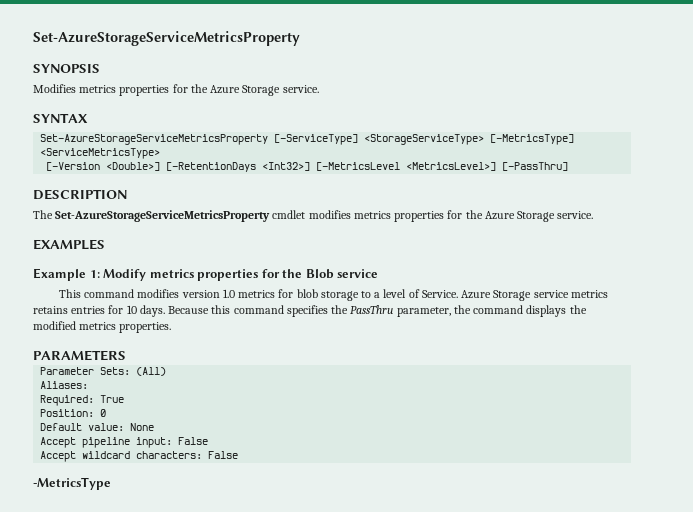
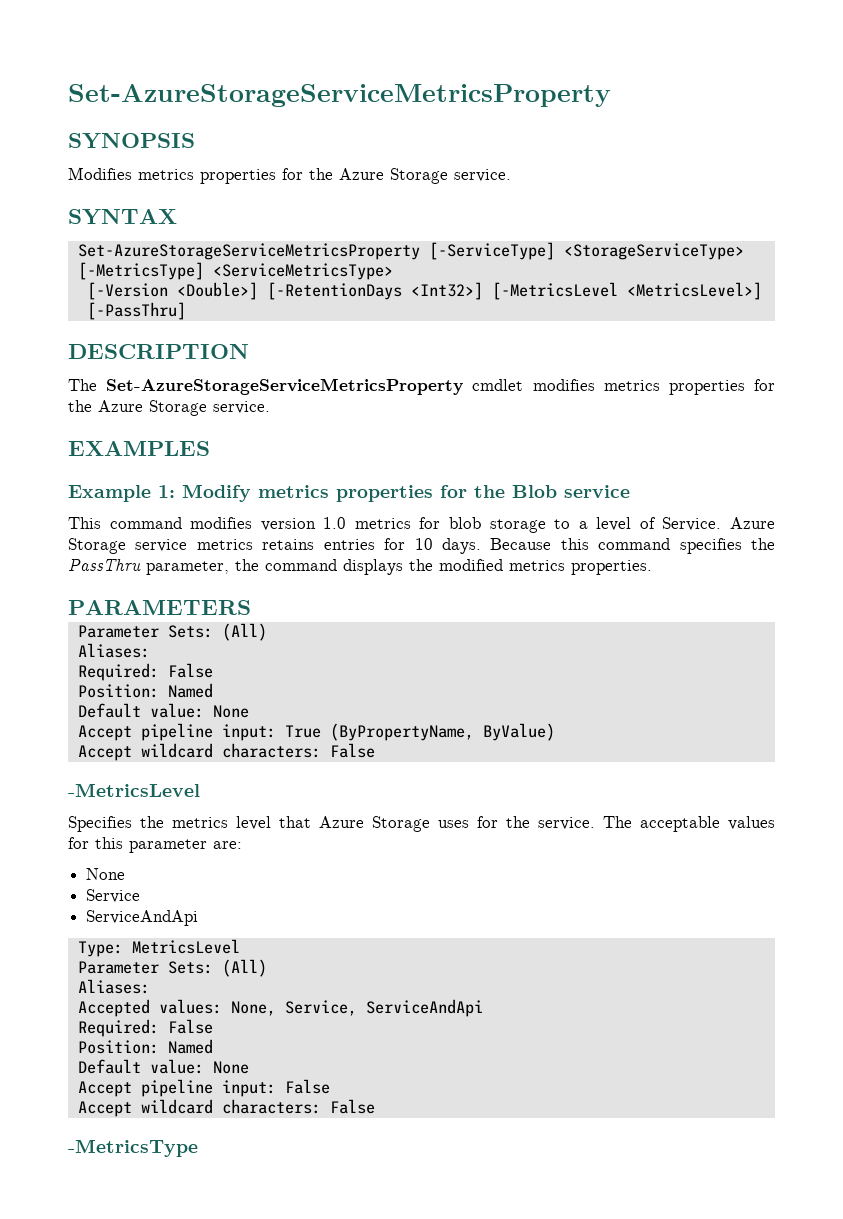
[100,395,125,403] [40,409,107,417] True // Position: 0 -> [167,663,213,678] [77,683,213,698] [77,703,249,718] [77,723,555,741] [77,743,375,761] [68,783,200,797] [68,816,775,832] [68,837,242,853] [86,868,126,880] [86,889,141,903] [86,910,199,926] [77,939,240,957] [77,959,267,977] [77,979,150,994] [77,999,483,1017] [77,1019,213,1037] [77,1039,213,1054] False // Position: Named // Default value: None // Accept pipeline input: True (ByPropertyName, ByValue) // Accept wildcard characters: False // -MetricsLevel // Specifies the metrics level that Azure Storage uses for the service. The acceptable values for this parameter are: // None // Service // ServiceAndApi // Type: MetricsLevel // Parameter Sets: (All) // Aliases: // Accepted values: None, Service, ServiceAndApi // Required: False // Position: Named

